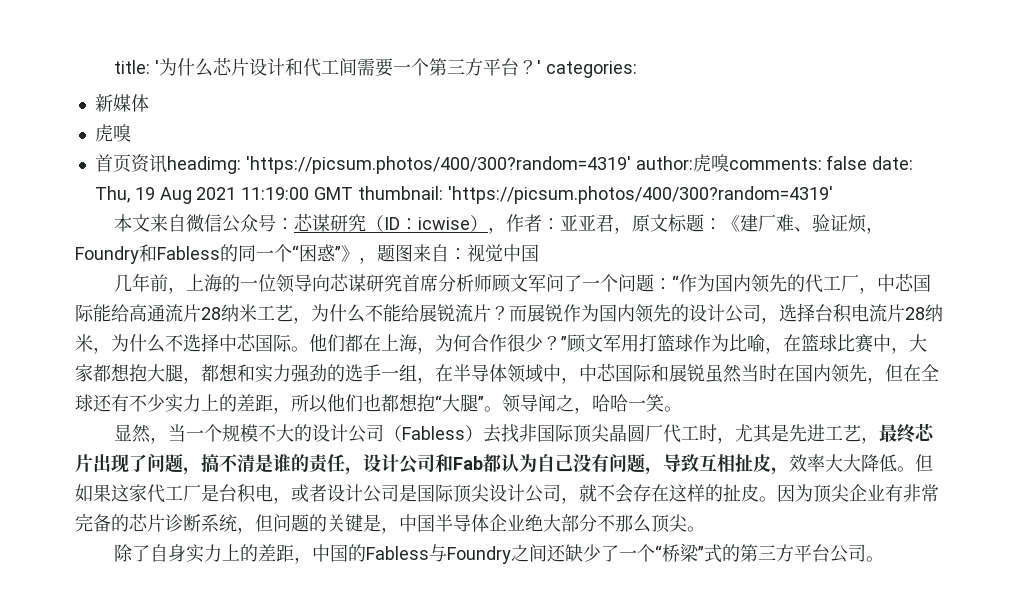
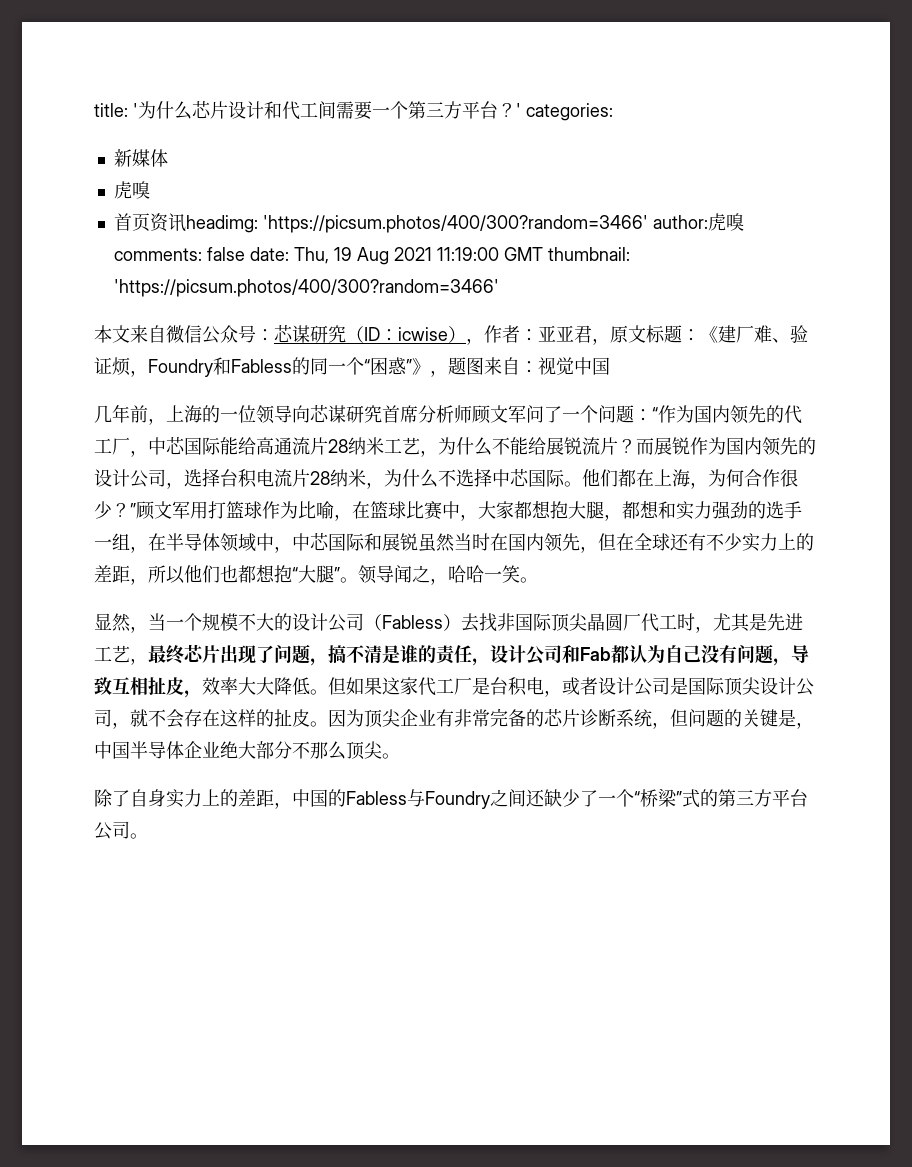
[245,156,631,174] 'https://picsum.photos/400/300?random=4319' -> [262,215,648,233] 'https://picsum.photos/400/300?random=3466'
[447,186,833,204] 'https://picsum.photos/400/300?random=4319' -> [113,279,499,297] 'https://picsum.photos/400/300?random=3466'

